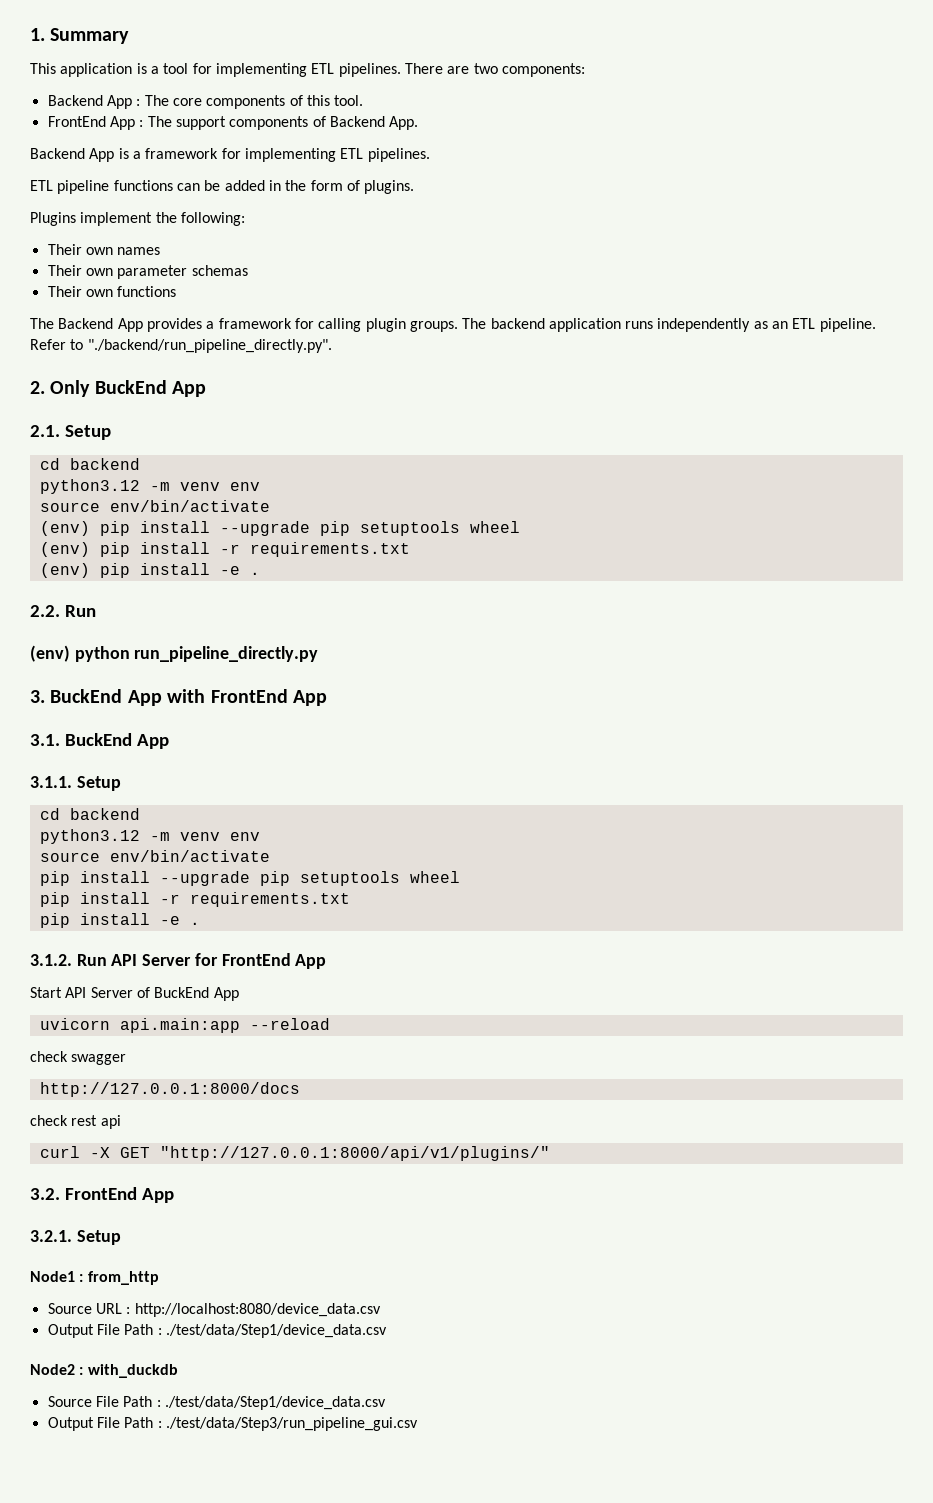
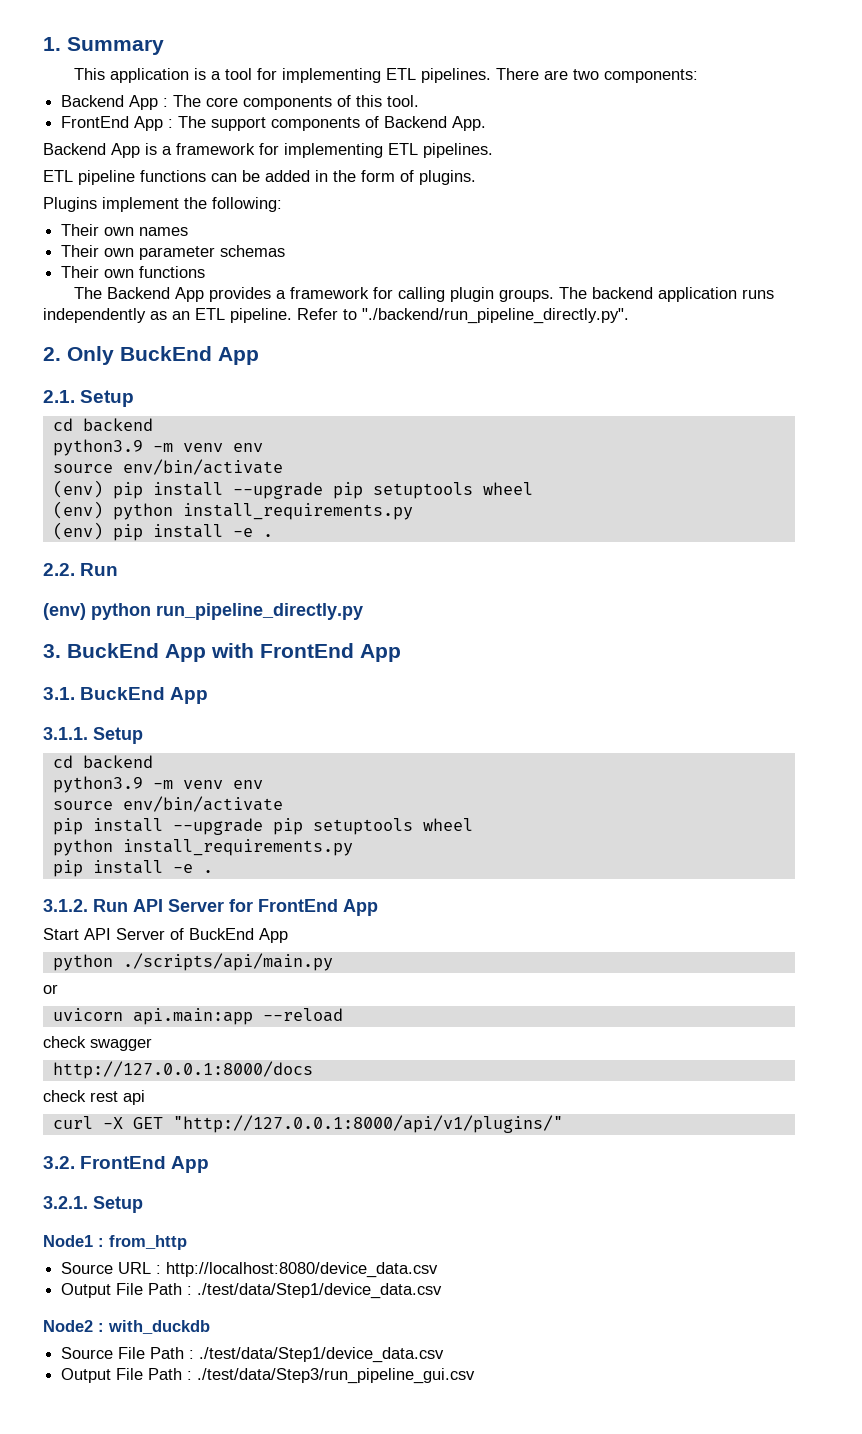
[39,479,140,494] python3.12 -> [52,439,143,456] python3.9
[99,542,410,557] pip install -r requirements.txt -> [112,503,413,520] python install_requirements.py
[39,829,140,844] python3.12 -> [52,776,143,793] python3.9
[39,892,350,907] pip install -r requirements.txt -> [52,839,353,856] python install_requirements.py
(239, 994) none -> [52,953,333,971] [43,984,58,994] // python ./scripts/api/main.py // or

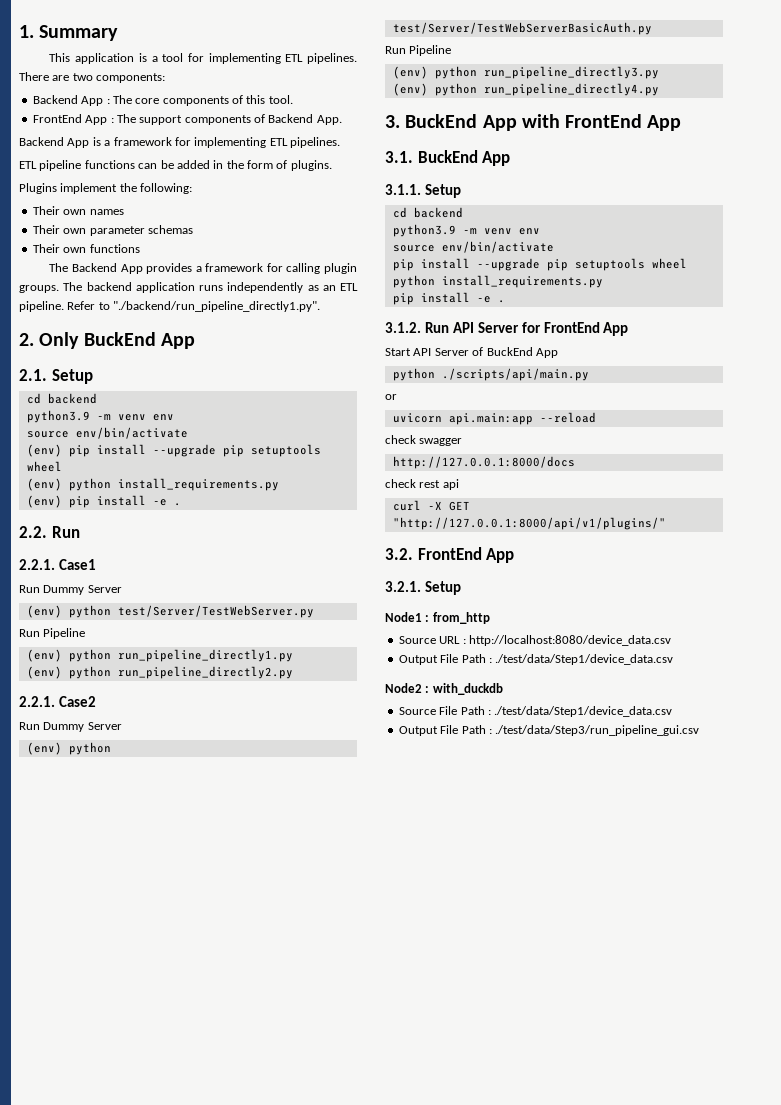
[362,308,629,324] "./backend/run_pipeline_directly.py". -> [113,301,321,312] "./backend/run_pipeline_directly1.py".
[43,603,363,620] (env) python run_pipeline_directly.py -> [19,559,96,570] [19,585,122,595] [26,605,314,618] [19,628,86,639] [26,649,293,662] [26,666,293,679] [19,696,96,707] [19,722,122,732] [26,742,111,755] [392,22,652,35] [385,45,452,56] [392,66,659,79] [392,83,659,96] 2.2.1. Case1 // Run Dummy Server // (env) python test/Server/TestWebServer.py // Run Pipeline // (env) python run_pipeline_directly1.py // (env) python run_pipeline_directly2.py // 2.2.1. Case2 // Run Dummy Server // (env) python test/Server/TestWebServerBasicAuth.py // Run Pipeline // (env) python run_pipeline_directly3.py // (env) python run_pipeline_directly4.py

